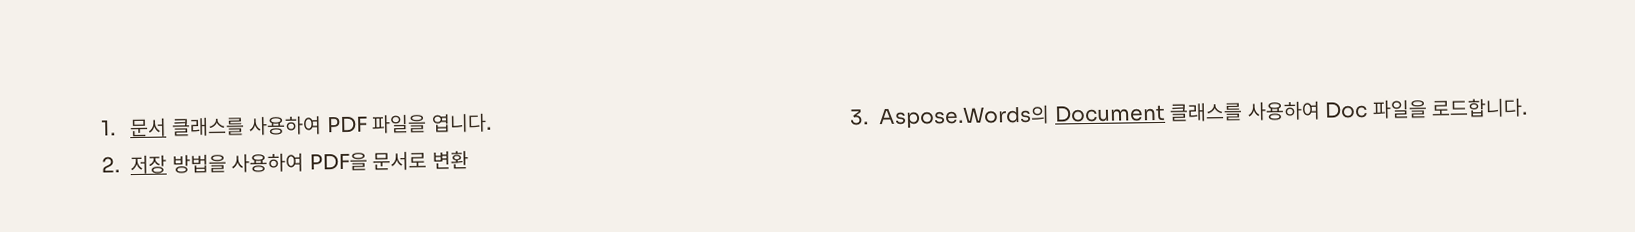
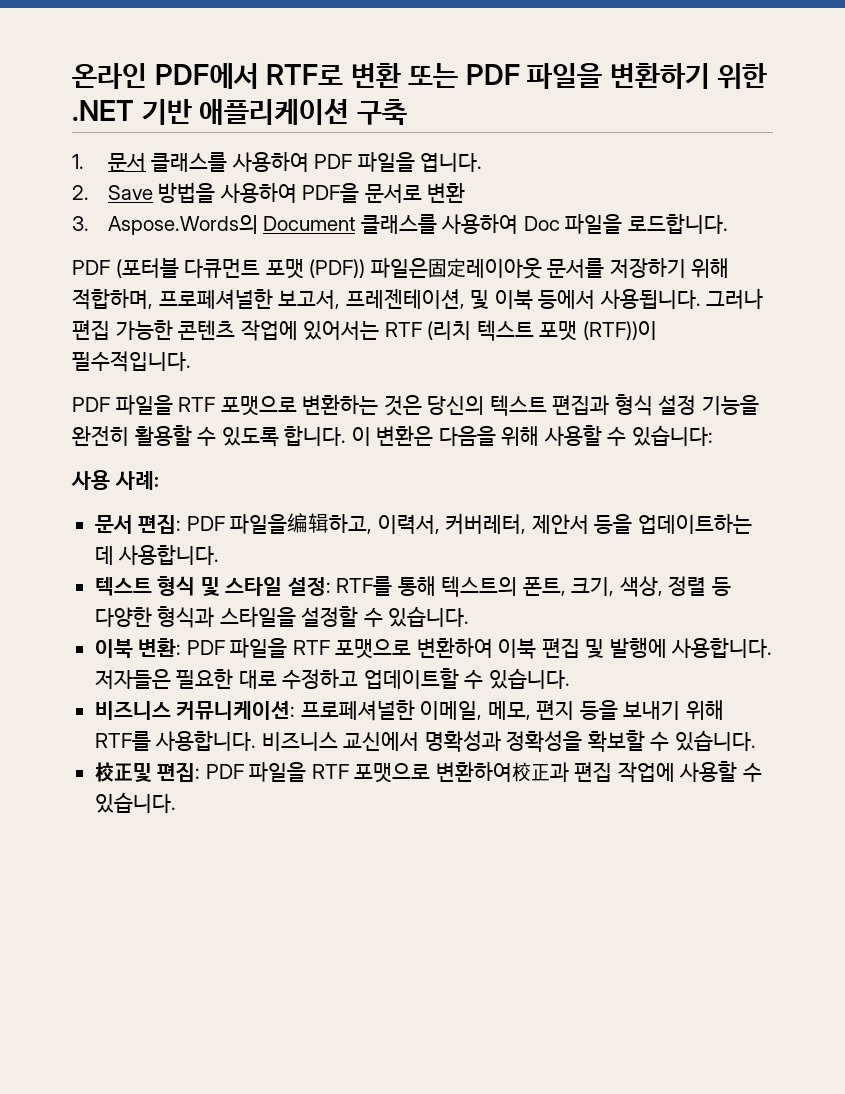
(100, 128) none -> [72,63,768,89] [72,99,407,125] 온라인 PDF에서 RTF로 변환 또는 PDF 파일을 변환하기 위한 .NET 기반 애플리케이션 구축 //
[130,154,168,175] 저장 -> [107,185,153,200] Save
(1529, 107) none -> [72,257,730,279] [72,288,764,310] [72,320,657,341] [72,351,191,372] [72,394,759,416] [72,425,713,447] [71,470,159,490] [94,513,752,534] [94,544,220,565] [94,576,731,597] [94,606,470,628] [94,637,773,659] [94,668,570,689] [94,700,724,721] [94,730,756,752] [94,761,762,783] [94,792,176,813] // PDF (포터블 다큐먼트 포맷 (PDF)) 파일은固定레이아웃 문서를 저장하기 위해 적합하며, 프로페셔널한 보고서, 프레젠테이션, 및 이북 등에서 사용됩니다. 그러나 편집 가능한 콘텐츠 작업에 있어서는 RTF (리치 텍스트 포맷 (RTF))이 필수적입니다. // PDF 파일을 RTF 포맷으로 변환하는 것은 당신의 텍스트 편집과 형식 설정 기능을 완전히 활용할 수 있도록 합니다. 이 변환은 다음을 위해 사용할 수 있습니다: // 사용 사례: // 문서 편집: PDF 파일을编辑하고, 이력서, 커버레터, 제안서 등을 업데이트하는 데 사용합니다. // 텍스트 형식 및 스타일 설정: RTF를 통해 텍스트의 폰트, 크기, 색상, 정렬 등 다양한 형식과 스타일을 설정할 수 있습니다. // 이북 변환: PDF 파일을 RTF 포맷으로 변환하여 이북 편집 및 발행에 사용합니다. 저자들은 필요한 대로 수정하고 업데이트할 수 있습니다. // 비즈니스 커뮤니케이션: 프로페셔널한 이메일, 메모, 편지 등을 보내기 위해 RTF를 사용합니다. 비즈니스 교신에서 명확성과 정확성을 확보할 수 있습니다. // 校正및 편집: PDF 파일을 RTF 포맷으로 변환하여校正과 편집 작업에 사용할 수 있습니다.

